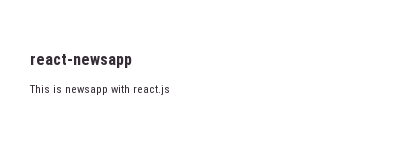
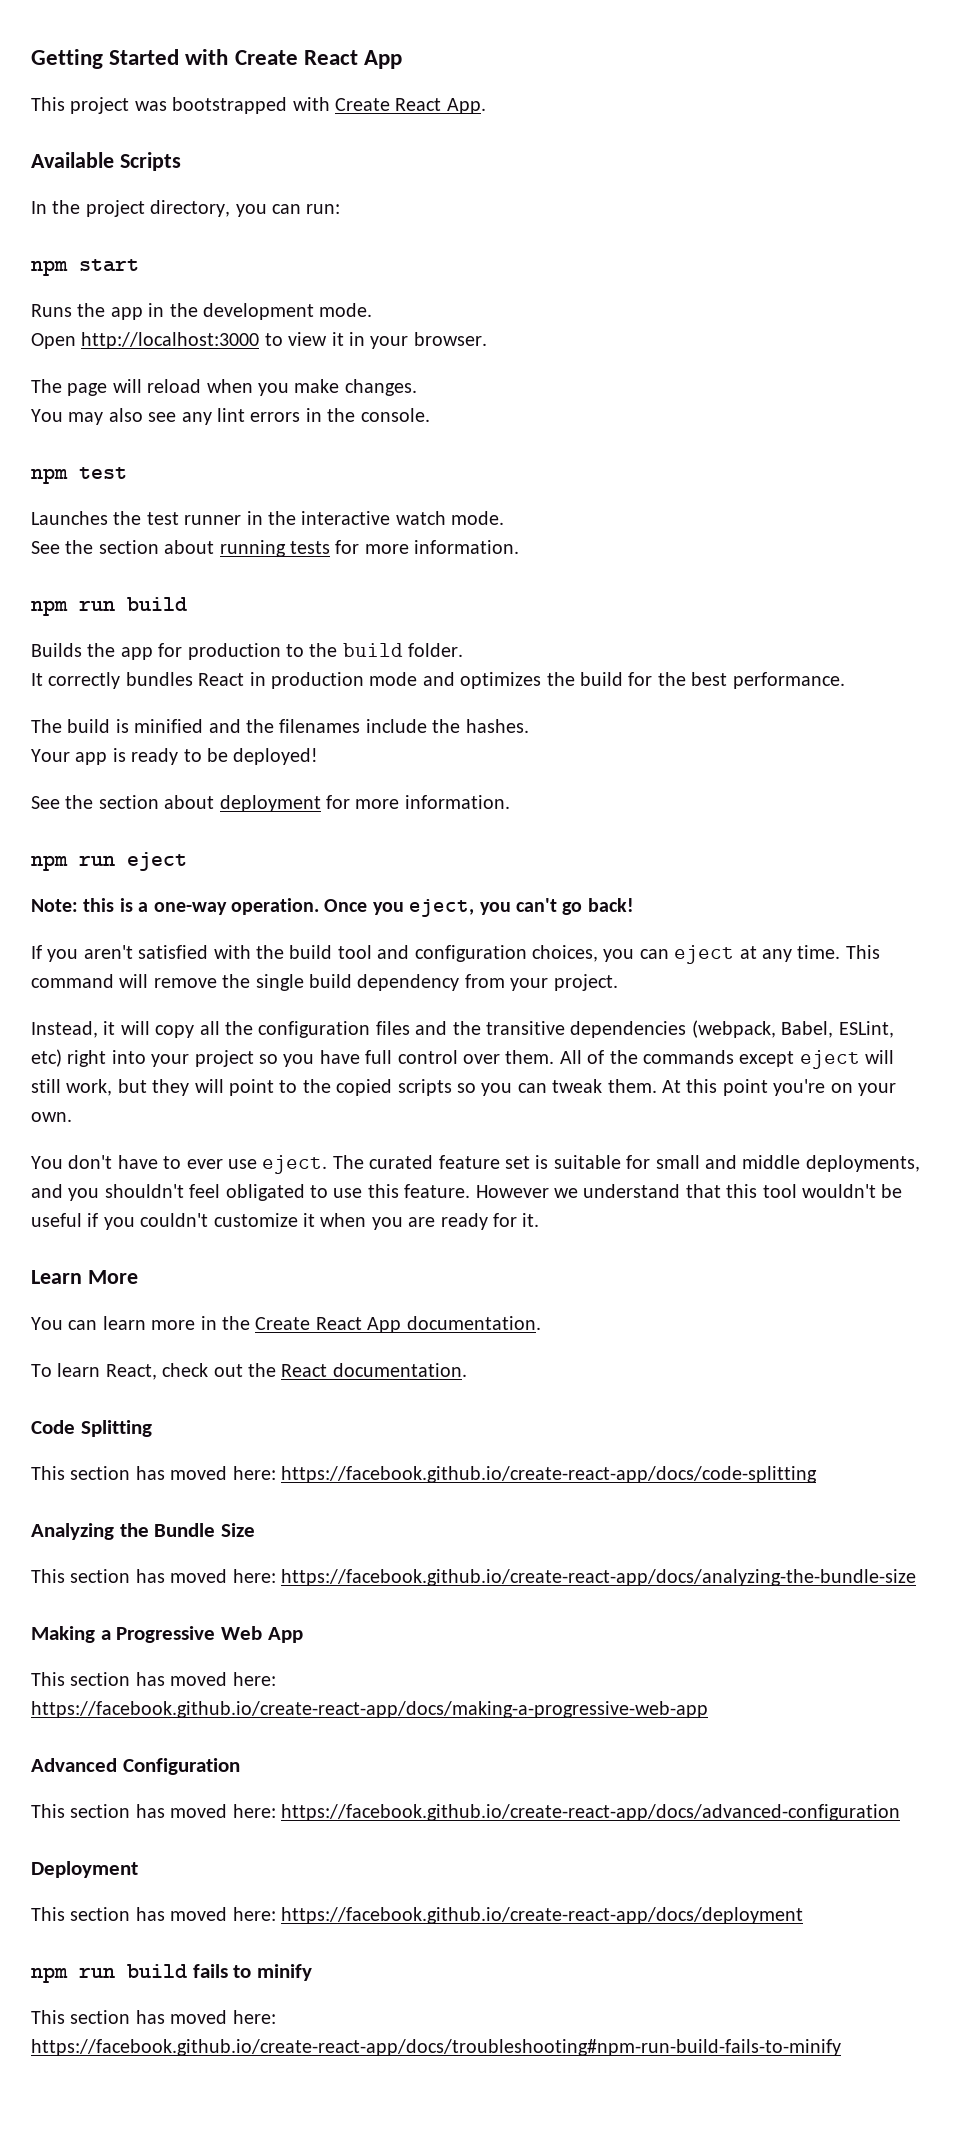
[30,54,132,68] [29,85,171,95] react-newsapp // This is newsapp with react.js -> [31,49,403,69] [31,97,486,114] [31,152,181,171] [31,200,341,217] [31,259,139,276] [31,303,373,320] [31,332,487,349] [31,379,417,396] [31,408,430,425] [31,467,127,484] [31,511,505,525] [31,540,520,557] [31,597,187,616] [31,643,464,660] [31,672,845,689] [31,719,529,733] [31,748,319,765] [31,795,510,812] [31,852,187,871] [31,898,634,917] [31,945,880,964] [31,974,618,991] [31,1020,894,1038] [31,1049,895,1069] [31,1079,896,1096] [31,1112,72,1122] [31,1155,920,1174] [31,1184,903,1201] [31,1213,540,1230] [31,1270,138,1284] [31,1316,541,1333] [31,1363,467,1380] [31,1420,152,1437] [31,1466,817,1483] [31,1523,256,1540] [31,1569,916,1586] [31,1626,303,1643] [31,1672,276,1686] [31,1701,708,1718] [31,1758,240,1775] [31,1804,900,1821] [31,1861,138,1878] [31,1907,803,1924] [31,1964,313,1983] [31,2010,276,2024] [31,2039,841,2056] Getting Started with Create React App // This project was bootstrapped with Create React App. // Available Scripts // In the project directory, you can run: // npm start // Runs the app in the development mode. // Open http://localhost:3000 to view it in your browser. // The page will reload when you make changes. // You may also see any lint errors in the console. // npm test // Launches the test runner in the interactive watch mode. // See the section about running tests for more information. // npm run build // Builds the app for production to the build folder. // It correctly bundles React in production mode and optimizes the build for the best performance. // The build is minified and the filenames include the hashes. // Your app is ready to be deployed! // See the section about deployment for more information. // npm run eject // Note: this is a one-way operation. Once you eject, you can't go back! // If you aren't satisfied with the build tool and configuration choices, you can eject at any time. This command will remove the single build dependency from your project. // Instead, it will copy all the configuration files and the transitive dependencies (webpack, Babel, ESLint, etc) right into your project so you have full control over them. All of the commands except eject will still work, but they will point to the copied scripts so you can tweak them. At this point you're on your own. // You don't have to ever use eject. The curated feature set is suitable for small and middle deployments, and you shouldn't feel obligated to use this feature. However we understand that this tool wouldn't be useful if you couldn't customize it when you are ready for it. // Learn More // You can learn more in the Create React App documentation. // To learn React, check out the React documentation. // Code Splitting // This section has moved here: https://facebook.github.io/create-react-app/docs/code-splitting // Analyzing the Bundle Size // This section has moved here: https://facebook.github.io/create-react-app/docs/analyzing-the-bundle-size // Making a Progressive Web App // This section has moved here: https://facebook.github.io/create-react-app/docs/making-a-progressive-web-app // Advanced Configuration // This section has moved here: https://facebook.github.io/create-react-app/docs/advanced-configuration // Deployment // This section has moved here: https://facebook.github.io/create-react-app/docs/deployment // npm run build fails to minify // This section has moved here: https://facebook.github.io/create-react-app/docs/troubleshooting#npm-run-build-fails-to-minify

